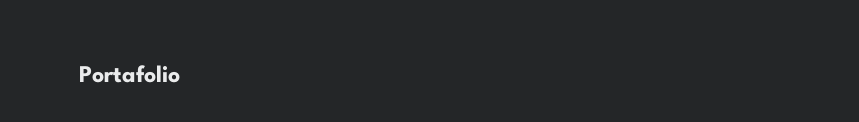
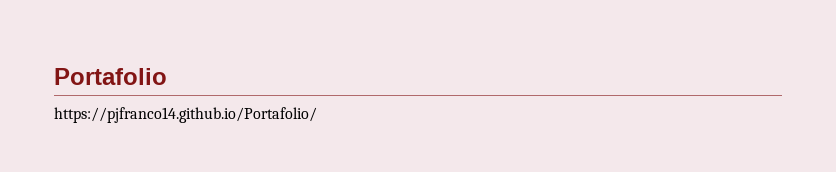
(180, 74) none -> [54,107,317,123] // https://pjfranco14.github.io/Portafolio/

